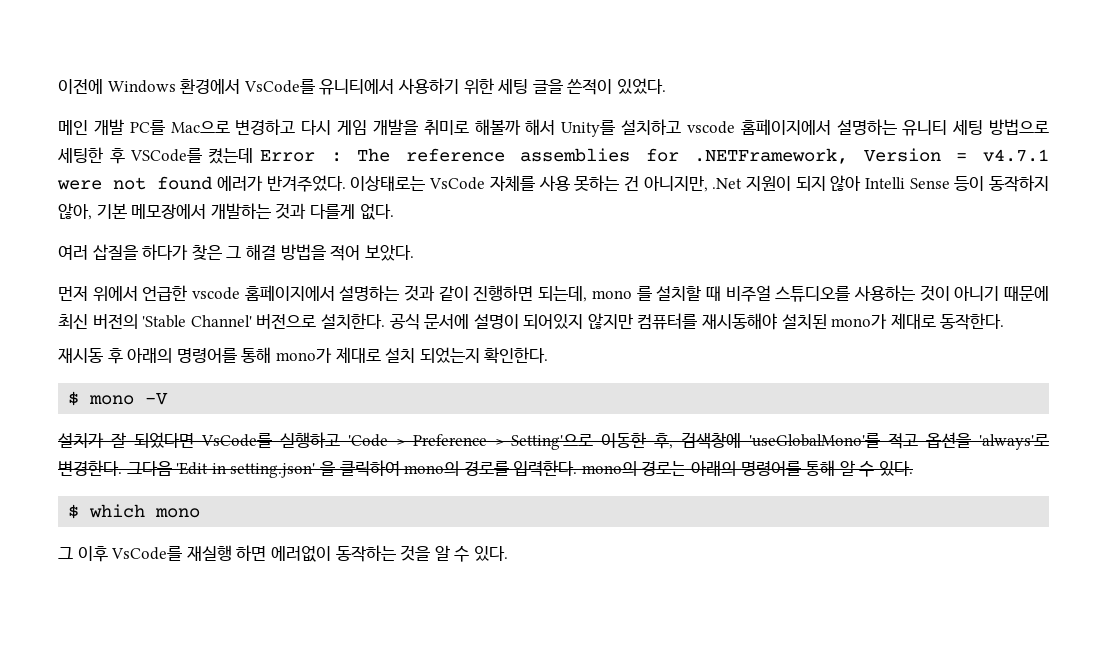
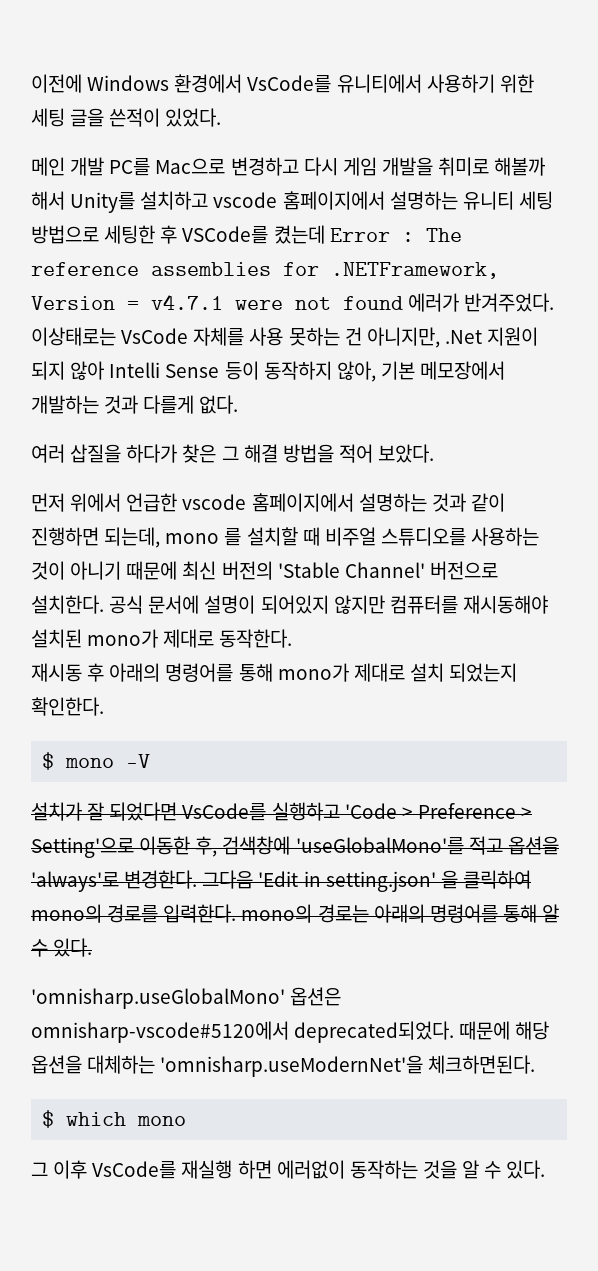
(914, 468) none -> [31,987,342,1009] [31,1021,550,1043] [31,1055,536,1077] // 'omnisharp.useGlobalMono' 옵션은 omnisharp-vscode#5120에서 deprecated되었다. 때문에 해당 옵션을 대체하는 'omnisharp.useModernNet'을 체크하면된다.

